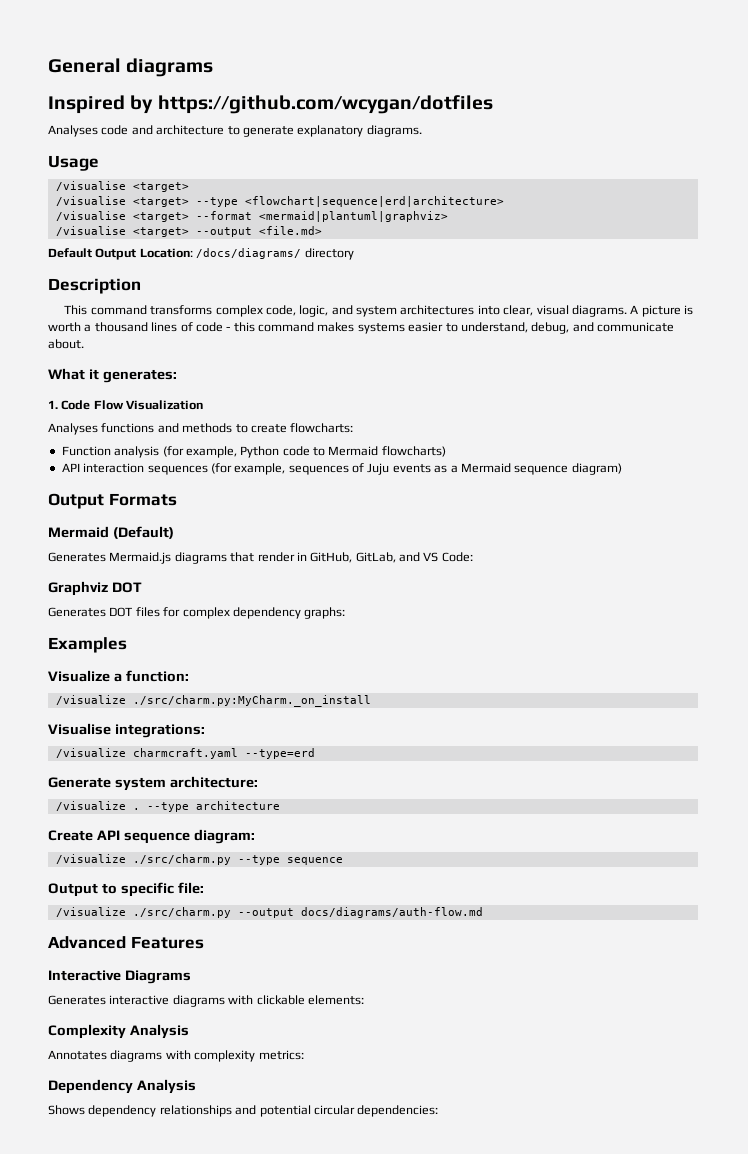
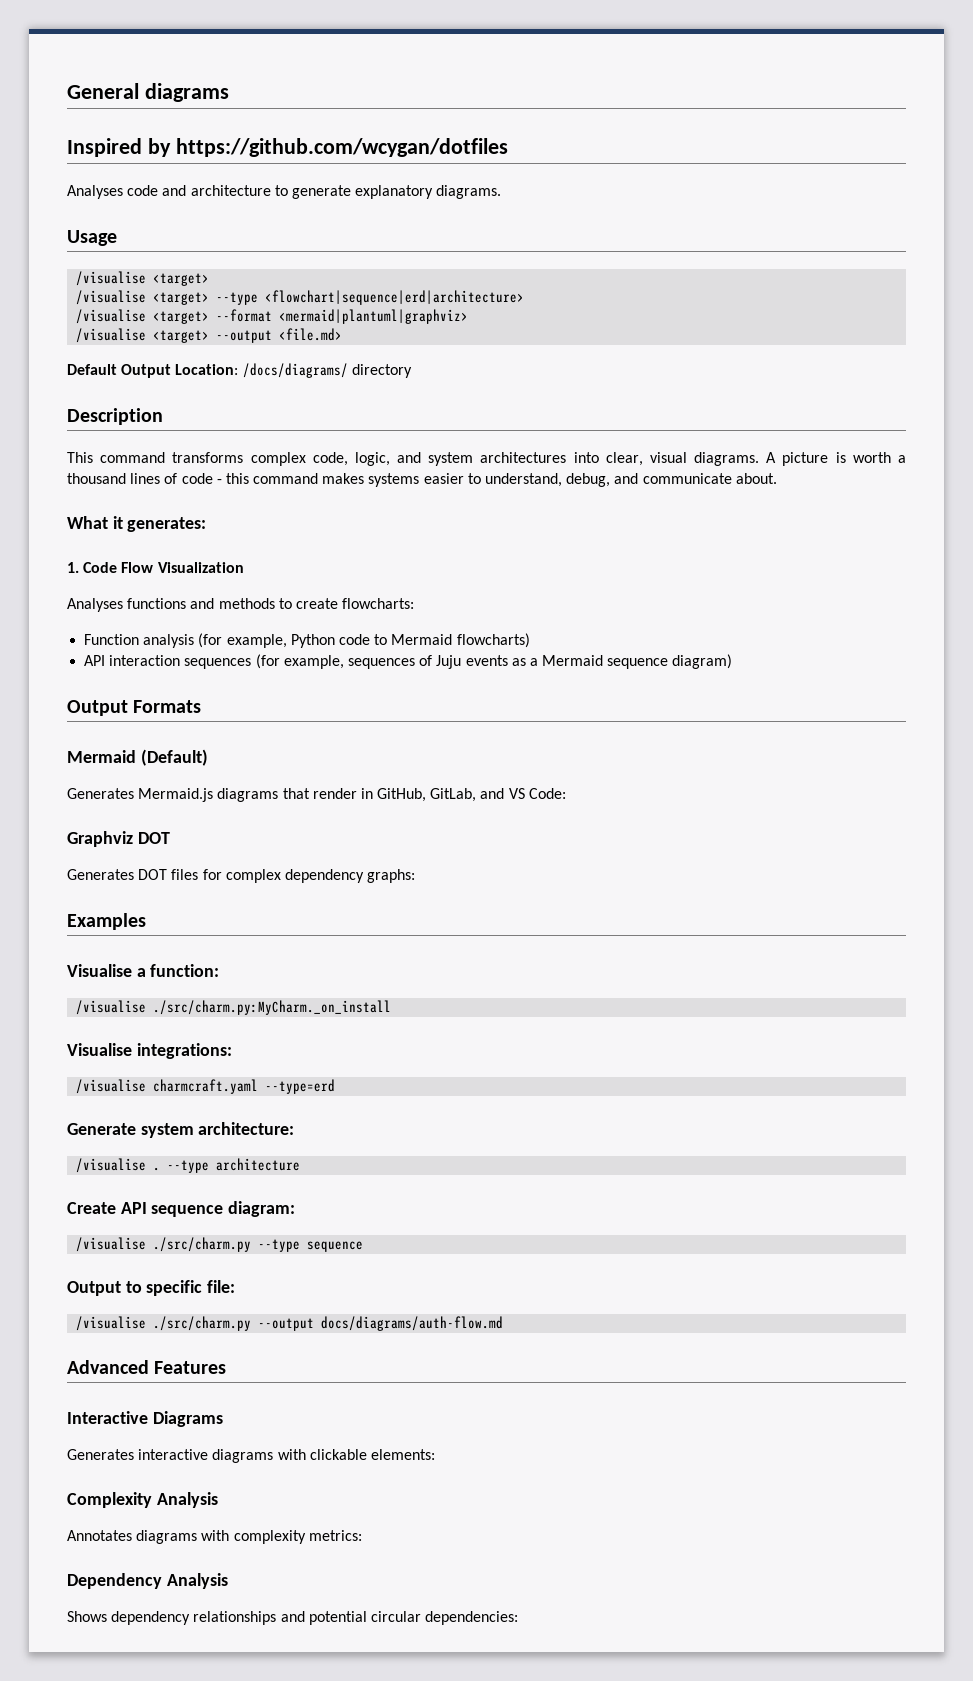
[48,670,110,682] Visualize -> [67,964,132,977] Visualise
[55,695,126,705] /visualize -> [76,1000,147,1015] /visualise
[55,748,126,758] /visualize -> [76,1079,147,1094] /visualise
[55,801,126,811] /visualize -> [76,1158,147,1173] /visualise
[55,854,126,864] /visualize -> [76,1237,147,1252] /visualise
[55,907,126,917] /visualize -> [76,1316,147,1331] /visualise

